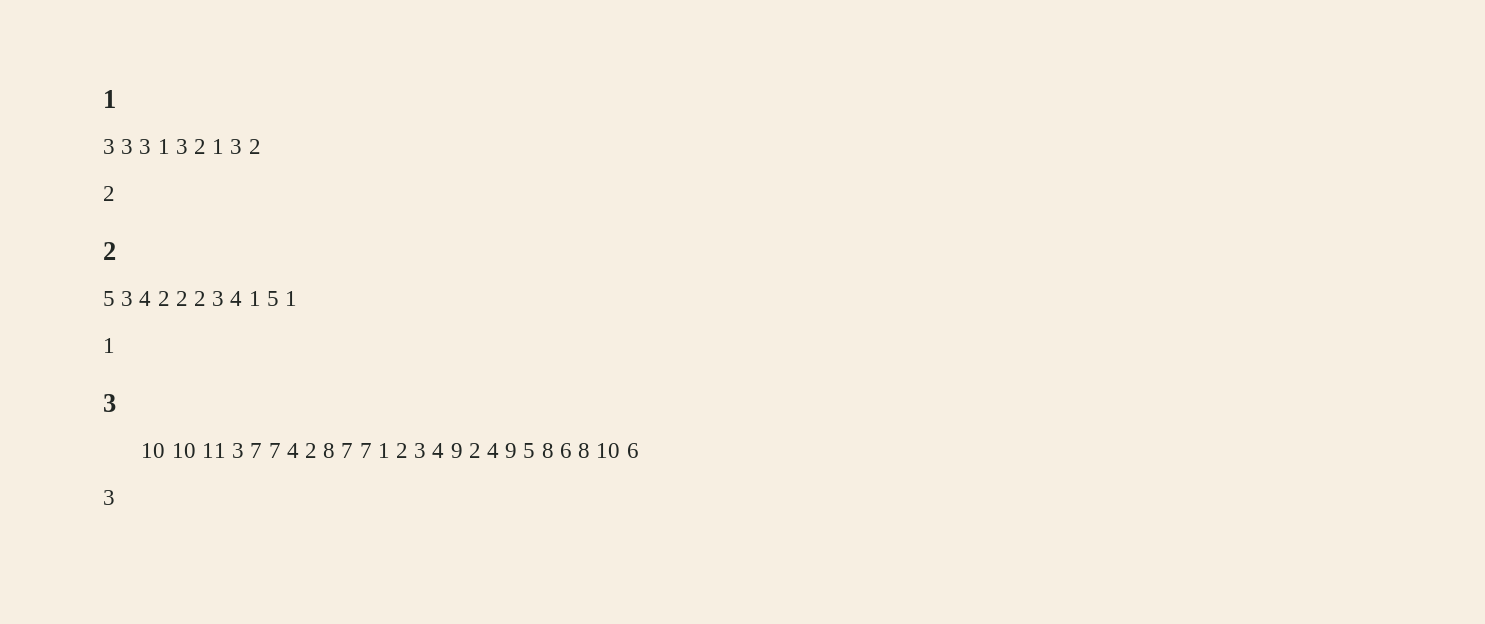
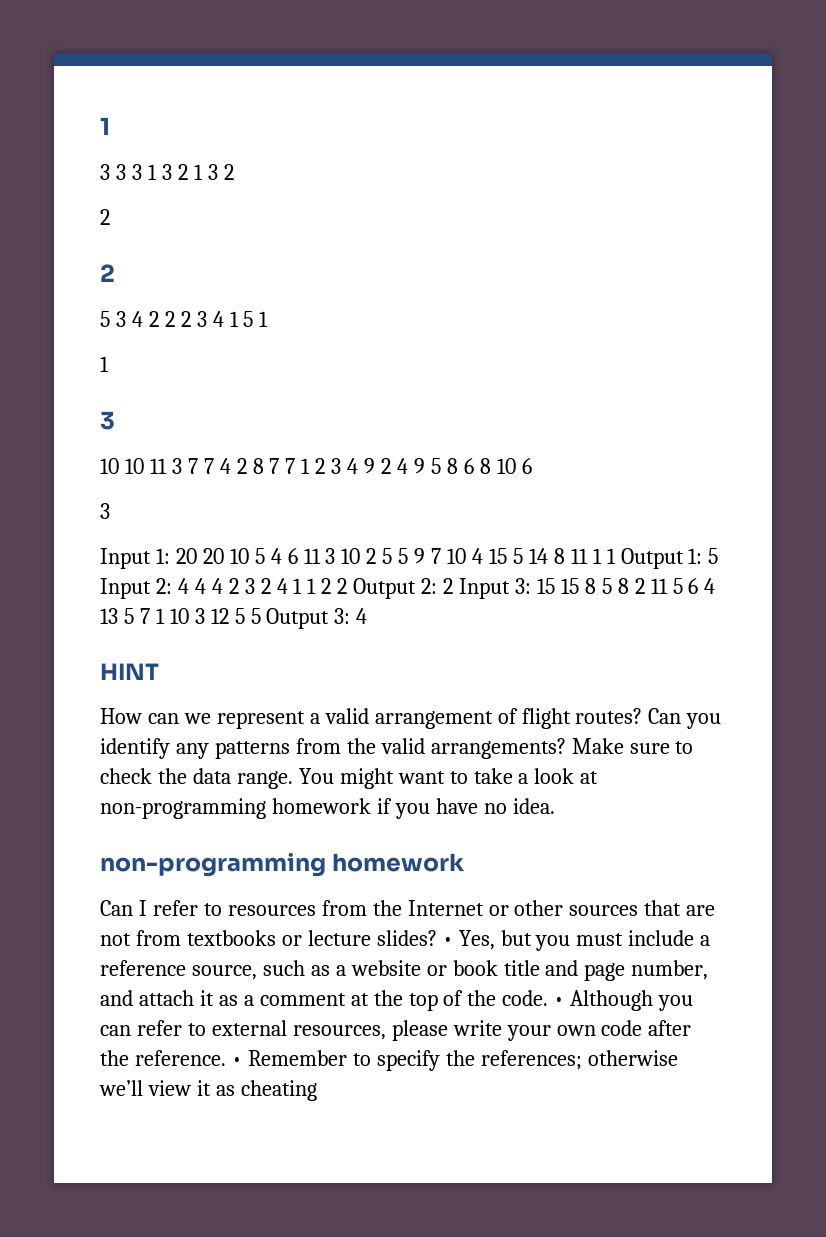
(115, 497) none -> [100,548,719,569] [100,578,716,599] [100,608,368,629] [100,663,159,680] [100,708,722,729] [100,738,694,759] [100,768,599,789] [100,798,555,819] [100,852,465,877] [100,900,716,916] [100,930,711,951] [100,960,709,981] [100,990,694,1011] [100,1020,692,1041] [100,1050,678,1071] [99,1080,317,1101] // Input 1: 20 20 10 5 4 6 11 3 10 2 5 5 9 7 10 4 15 5 14 8 11 1 1 Output 1: 5 Input 2: 4 4 4 2 3 2 4 1 1 2 2 Output 2: 2 Input 3: 15 15 8 5 8 2 11 5 6 4 13 5 7 1 10 3 12 5 5 Output 3: 4 // HINT // How can we represent a valid arrangement of flight routes? Can you identify any patterns from the valid arrangements? Make sure to check the data range. You might want to take a look at non-programming homework if you have no idea. // non-programming homework // Can I refer to resources from the Internet or other sources that are not from textbooks or lecture slides? • Yes, but you must include a reference source, such as a website or book title and page number, and attach it as a comment at the top of the code. • Although you can refer to external resources, please write your own code after the reference. • Remember to specify the references; otherwise we’ll view it as cheating

